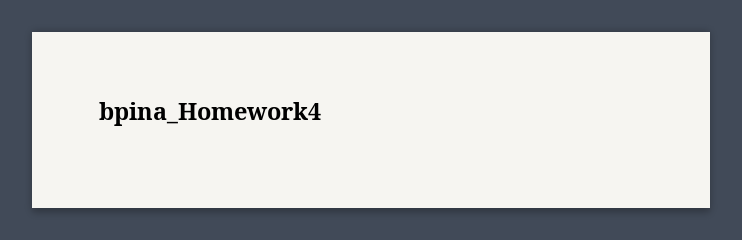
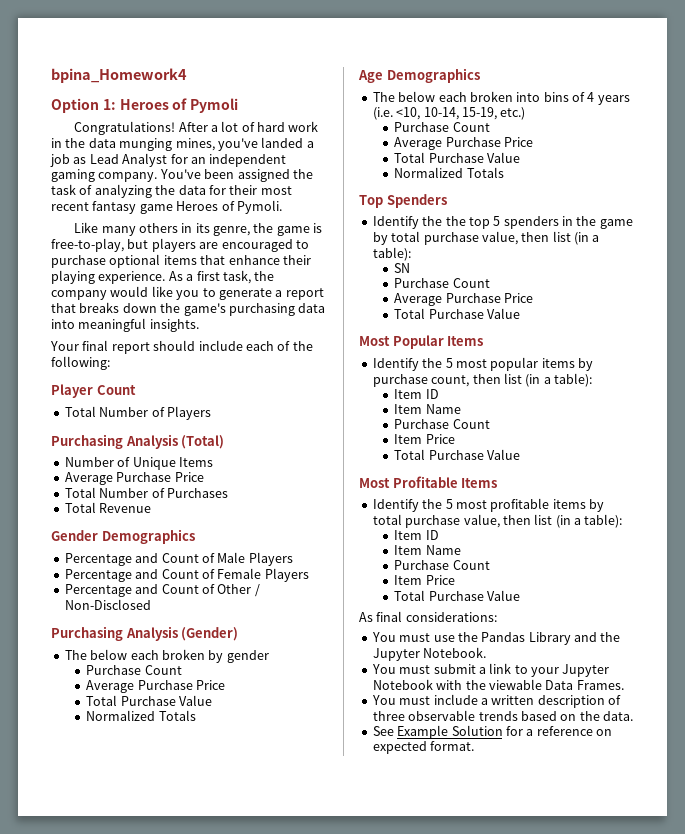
(321, 114) none -> [51,98,239,113] [74,121,319,135] [51,137,314,151] [50,153,287,167] [51,169,313,182] [51,184,292,198] [51,200,282,214] [74,222,323,236] [51,238,309,252] [51,254,311,268] [51,270,275,284] [51,286,324,300] [51,302,326,316] [51,318,199,332] [50,340,313,354] [51,356,110,370] [51,384,136,398] [64,406,211,420] [51,434,225,449] [64,457,213,470] [64,472,204,485] [64,487,228,498] [64,502,152,513] [51,529,195,544] [64,552,293,566] [64,568,309,582] [64,584,260,597] [64,599,151,610] [51,626,239,641] [64,649,269,663] [86,665,182,675] [86,680,225,693] [86,695,212,706] [86,710,196,721] [358,68,480,83] [372,91,630,105] [372,107,526,120] [394,122,490,132] [394,137,533,150] [394,152,520,163] [394,167,504,178] [359,194,447,208] [372,216,633,229] [372,231,600,245] [372,247,411,261] [394,263,411,273] [394,278,490,288] [394,293,533,306] [394,308,520,319] [359,335,484,349] [372,357,593,371] [372,373,592,387] [394,389,439,399] [394,404,461,414] [394,419,490,429] [394,434,455,444] [394,449,520,460] [359,476,498,488] [372,498,604,512] [372,514,623,528] [394,530,439,540] [394,545,461,555] [394,560,490,570] [394,575,455,585] [394,590,520,601] [359,611,497,622] [371,632,621,645] [372,647,487,661] [371,663,610,677] [372,679,624,690] [371,694,621,708] [372,710,633,721] [372,725,612,739] [372,741,475,754] // Option 1: Heroes of Pymoli // Congratulations! After a lot of hard work in the data munging mines, you've landed a job as Lead Analyst for an independent gaming company. You've been assigned the task of analyzing the data for their most recent fantasy game Heroes of Pymoli. // Like many others in its genre, the game is free-to-play, but players are encouraged to purchase optional items that enhance their playing experience. As a first task, the company would like you to generate a report that breaks down the game's purchasing data into meaningful insights. // Your final report should include each of the following: // Player Count // Total Number of Players // Purchasing Analysis (Total) // Number of Unique Items // Average Purchase Price // Total Number of Purchases // Total Revenue // Gender Demographics // Percentage and Count of Male Players // Percentage and Count of Female Players // Percentage and Count of Other / Non-Disclosed // Purchasing Analysis (Gender) // The below each broken by gender // Purchase Count // Average Purchase Price // Total Purchase Value // Normalized Totals // Age Demographics // The below each broken into bins of 4 years (i.e. <10, 10-14, 15-19, etc.) // Purchase Count // Average Purchase Price // Total Purchase Value // Normalized Totals // Top Spenders // Identify the the top 5 spenders in the game by total purchase value, then list (in a table): // SN // Purchase Count // Average Purchase Price // Total Purchase Value // Most Popular Items // Identify the 5 most popular items by purchase count, then list (in a table): // Item ID // Item Name // Purchase Count // Item Price // Total Purchase Value // Most Profitable Items // Identify the 5 most profitable items by total purchase value, then list (in a table): // Item ID // Item Name // Purchase Count // Item Price // Total Purchase Value // As final considerations: // You must use the Pandas Library and the Jupyter Notebook. // You must submit a link to your Jupyter Notebook with the viewable Data Frames. // You must include a written description of three observable trends based on the data. // See Example Solution for a reference on expected format.

